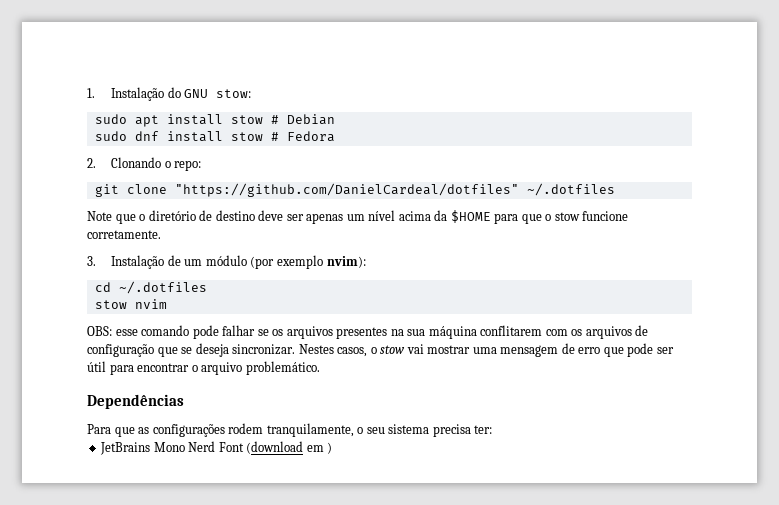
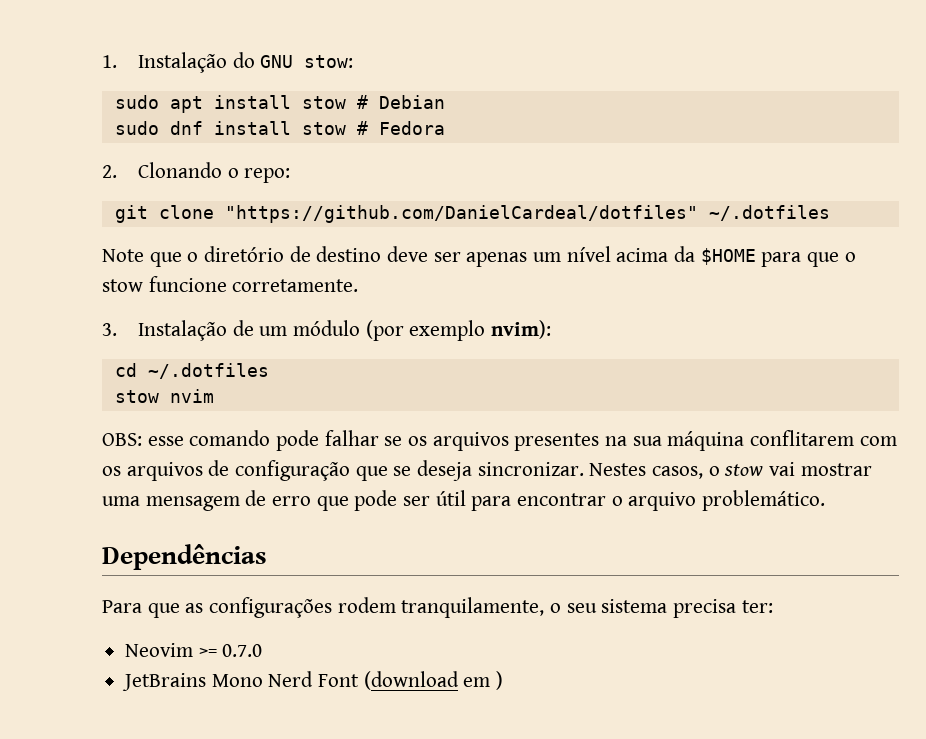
(493, 429) none -> [125,643,263,657] // Neovim >= 0.7.0

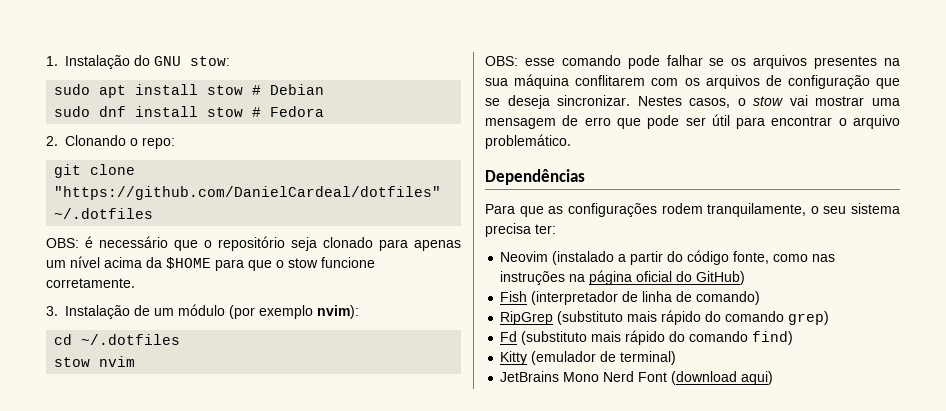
[102,246,461,267] Note que o diretório de destino deve ser -> [46,236,408,251] OBS: é necessário que o repositório seja clonado para
[198,644,263,657] >= 0.7.0 -> [552,250,836,265] [500,270,746,285] [500,291,761,305] [500,310,830,325] [500,330,794,345] [500,351,677,365] (instalado a partir do código fonte, como nas instruções na página oficial do GitHub) // Fish (interpretador de linha de comando) // RipGrep (substituto mais rápido do comando grep) // Fd (substituto mais rápido do comando find) // Kitty (emulador de terminal)
[463,671,504,690] em ) -> [741,371,774,385] aqui)

